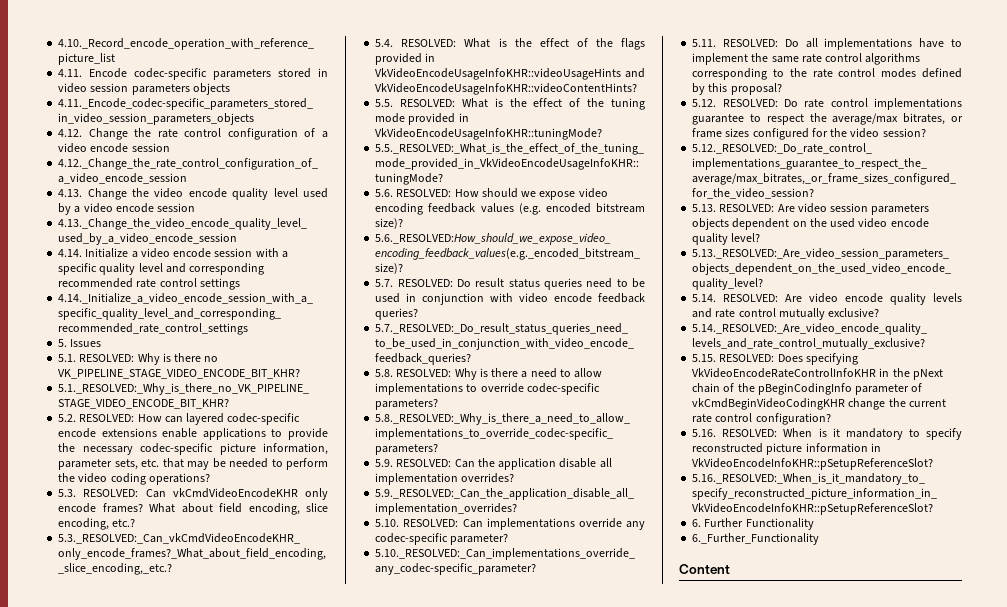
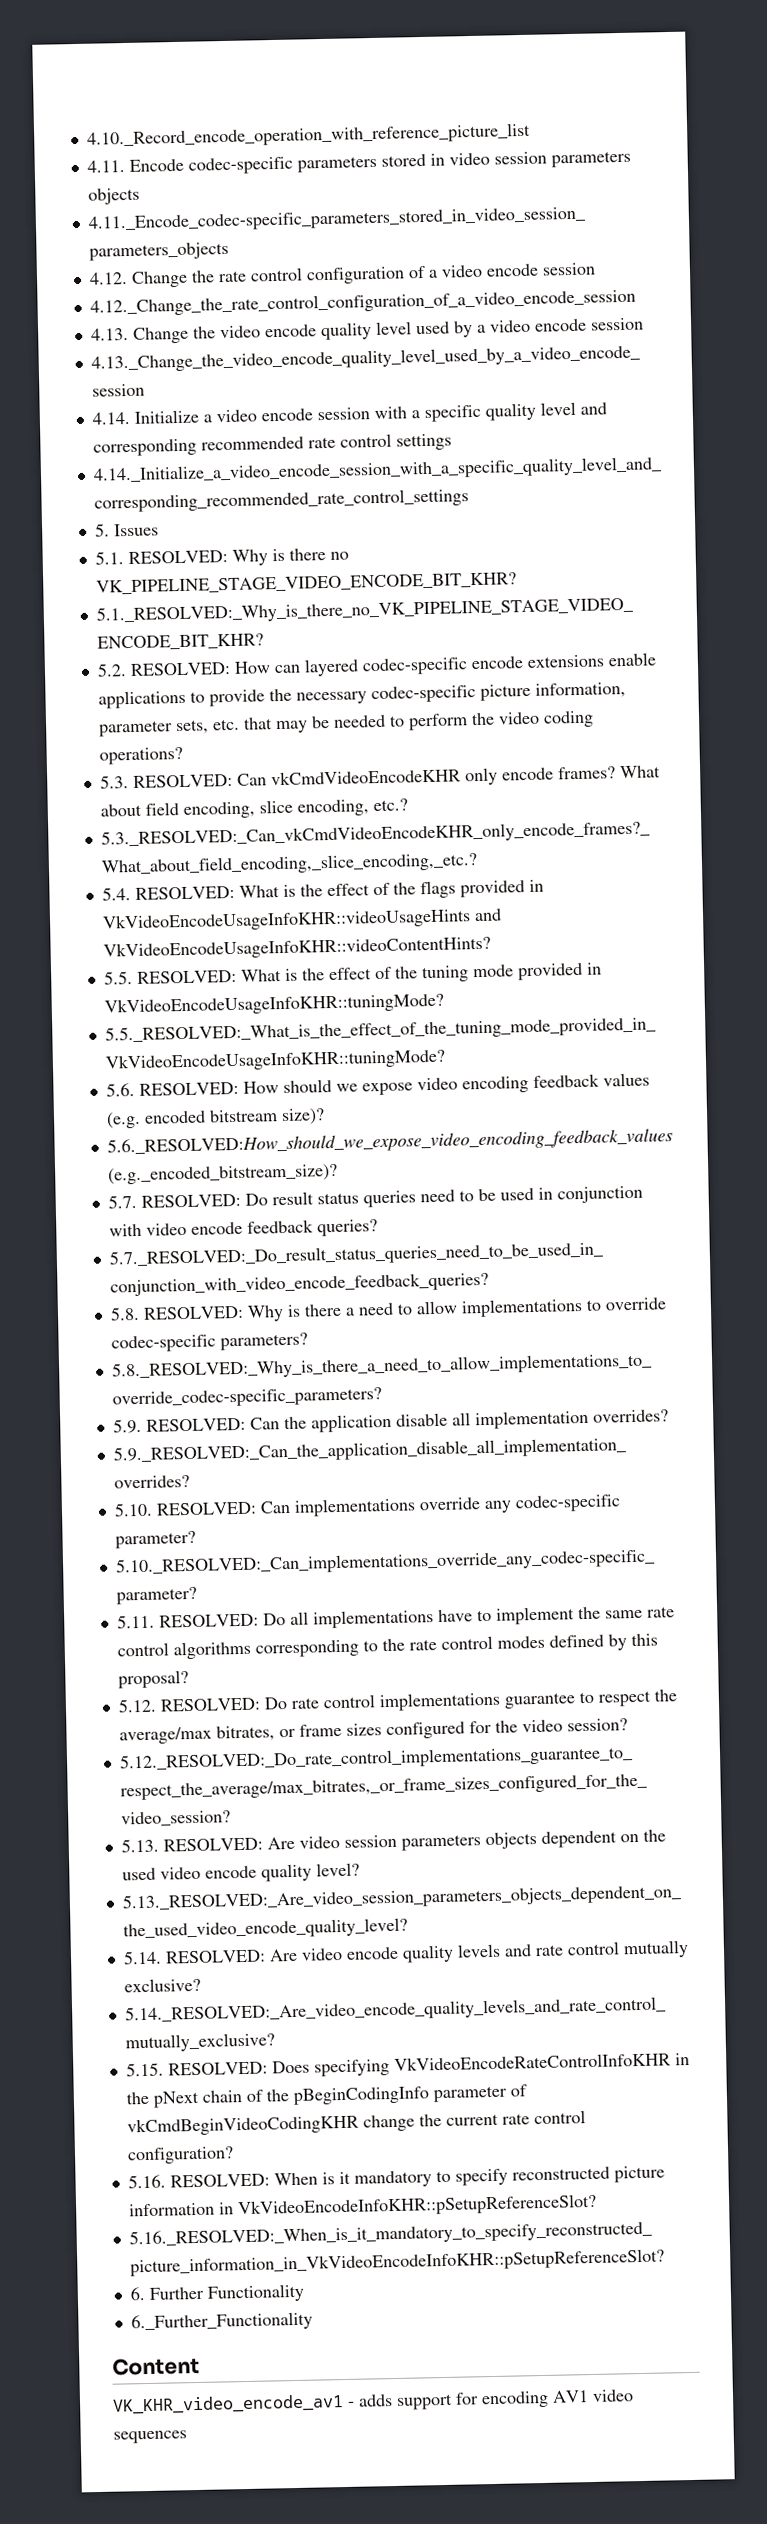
(730, 569) none -> [112,2389,634,2415] [113,2430,187,2444] // VK_KHR_video_encode_av1 - adds support for encoding AV1 video sequences

